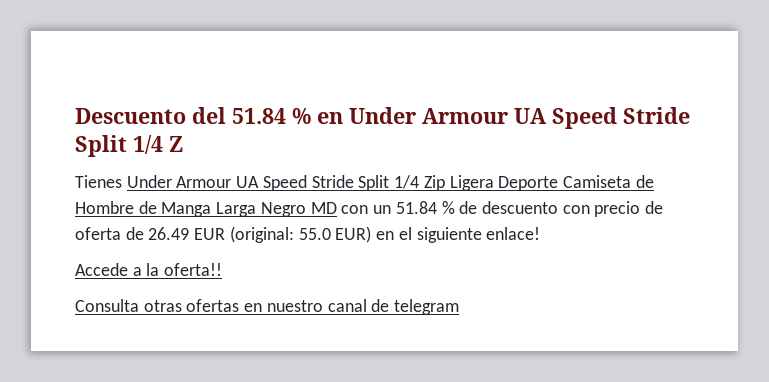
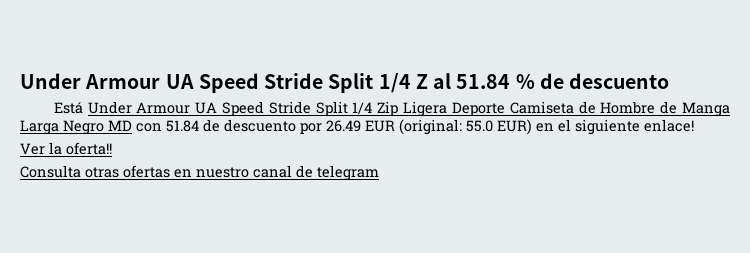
[75,107,343,124] Descuento del 51.84 % en -> (20, 81) none
[75,175,122,188] // Tienes -> [433,73,670,89] [53,102,83,114] al 51.84 % de descuento // Está
[373,201,664,217] [75,227,144,240] un 51.84 % de descuento con precio de oferta de -> [166,119,322,134] 51.84 de descuento por
[75,263,142,276] Accede a -> [20,143,45,155] Ver

